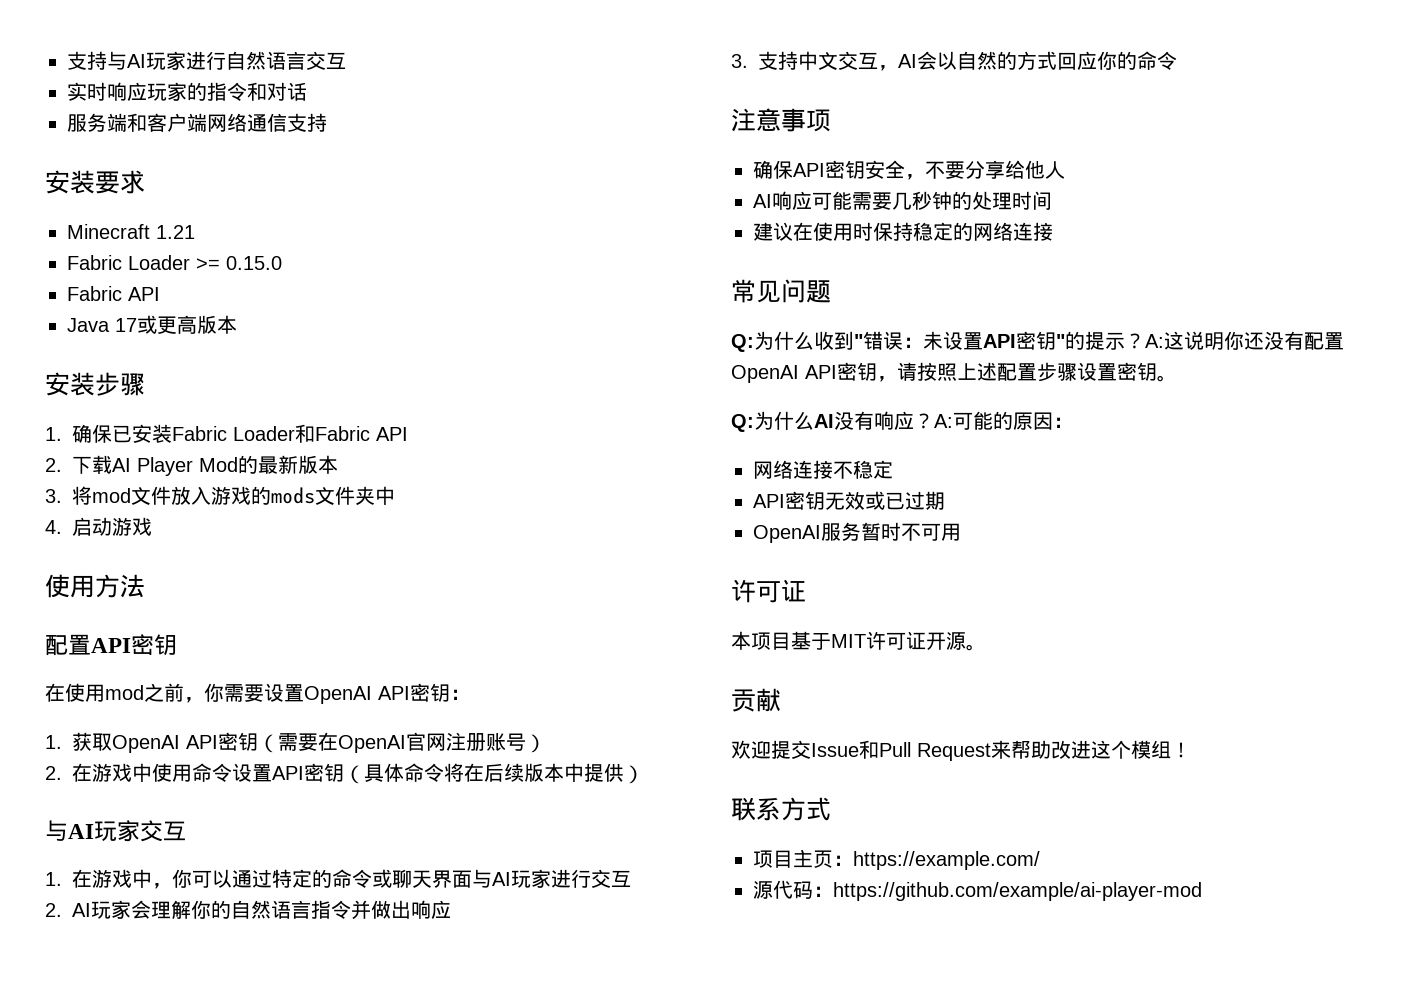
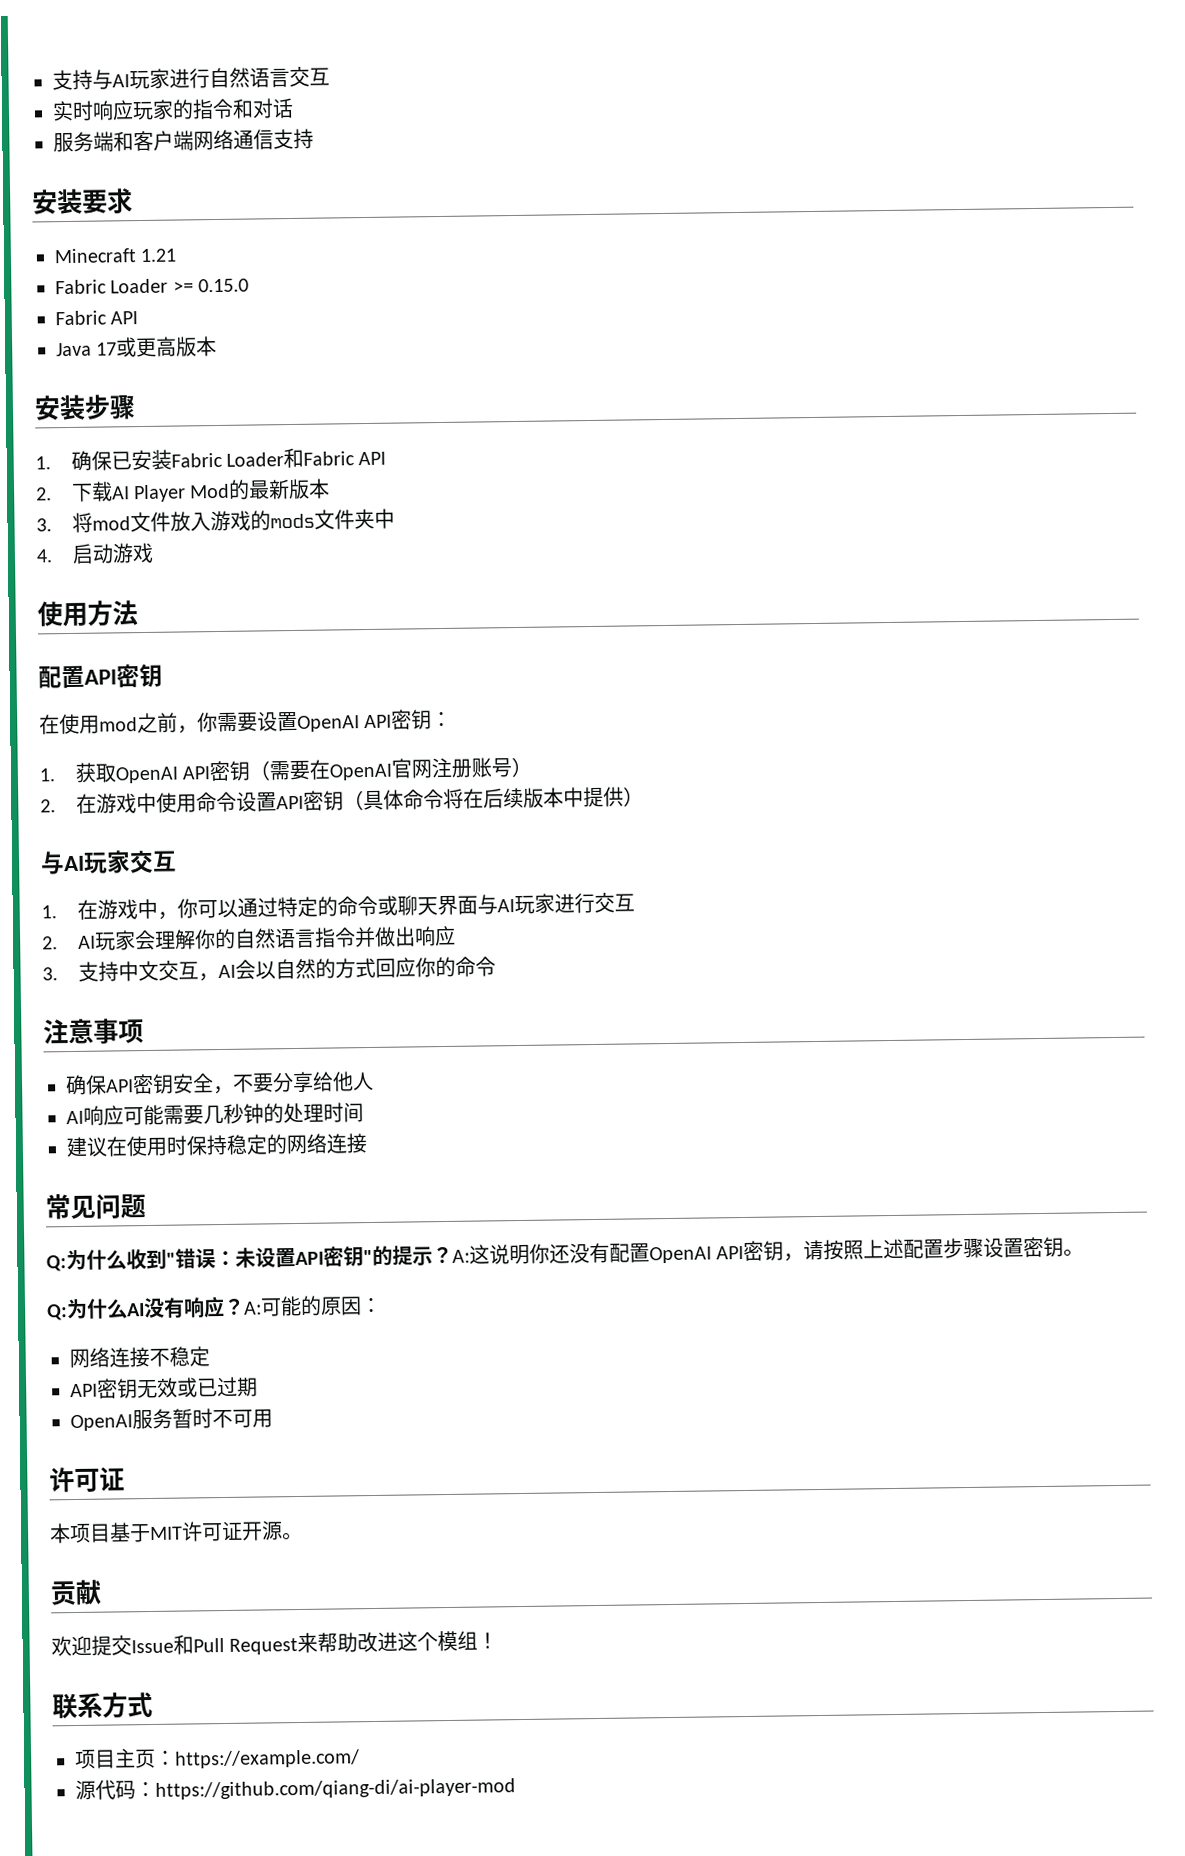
[833,882,1202,901] https://github.com/example/ai-player-mod -> [155,1778,516,1800] https://github.com/qiang-di/ai-player-mod

